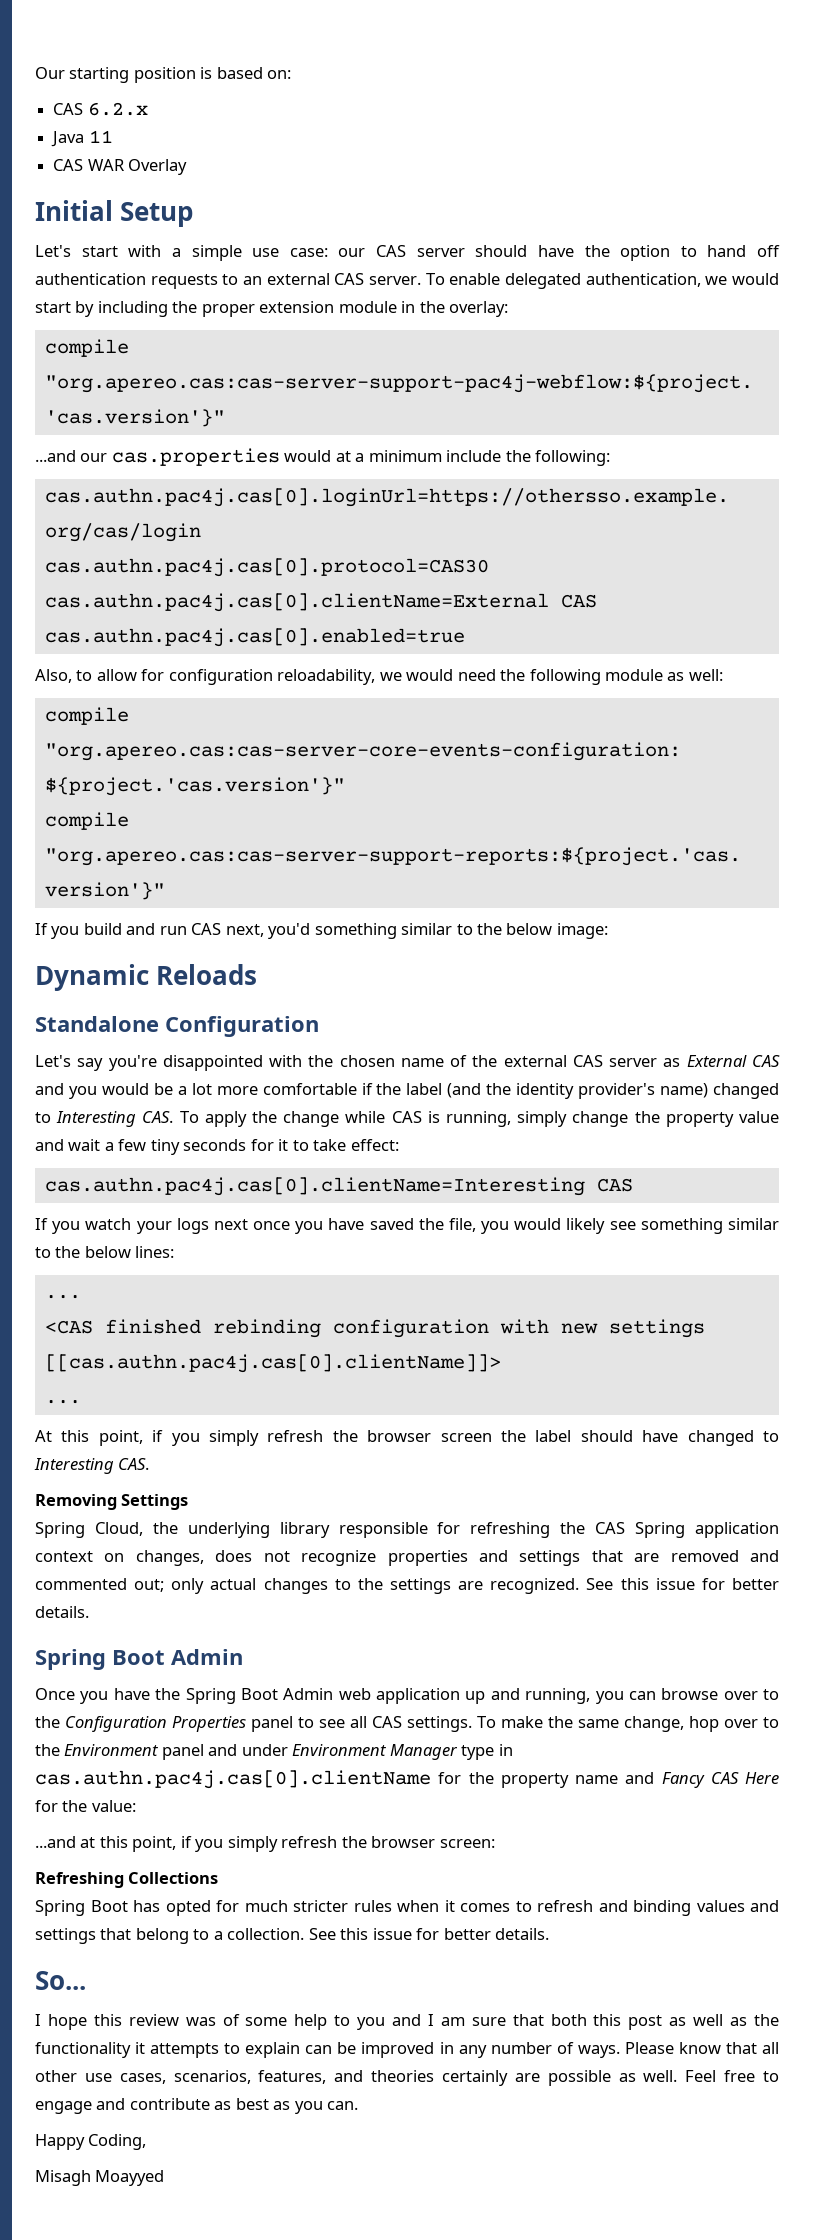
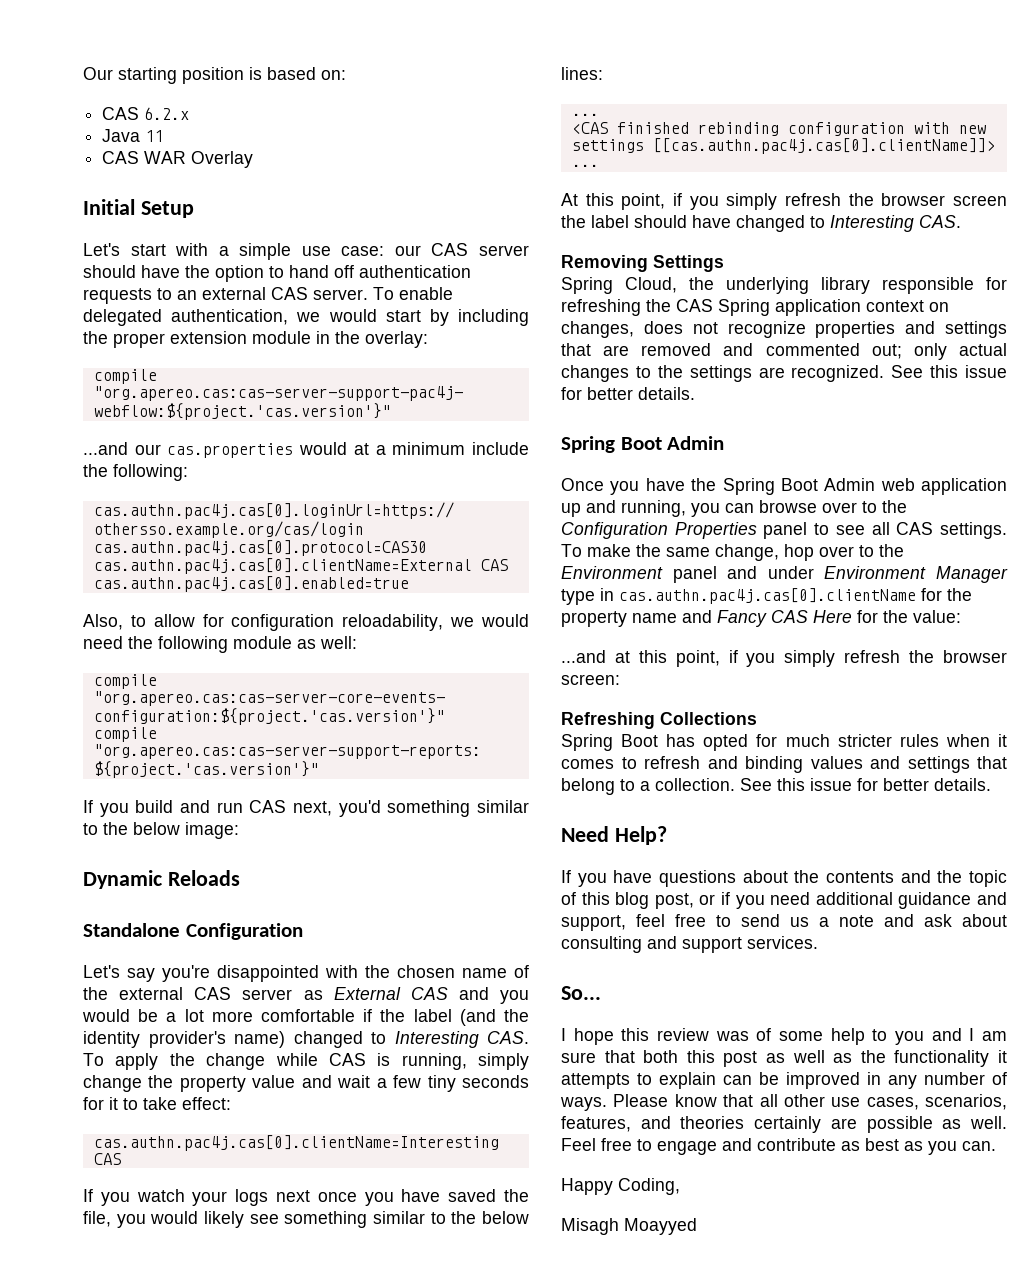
(550, 1934) none -> [561,826,667,845] [561,870,1007,887] [561,892,1007,909] [561,914,1007,931] [561,936,818,953] // Need Help? // If you have questions about the contents and the topic of this blog post, or if you need additional guidance and support, feel free to send us a note and ask about consulting and support services.

